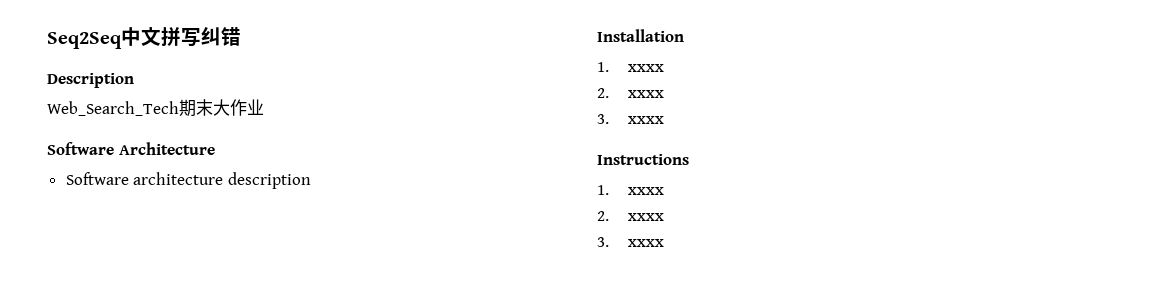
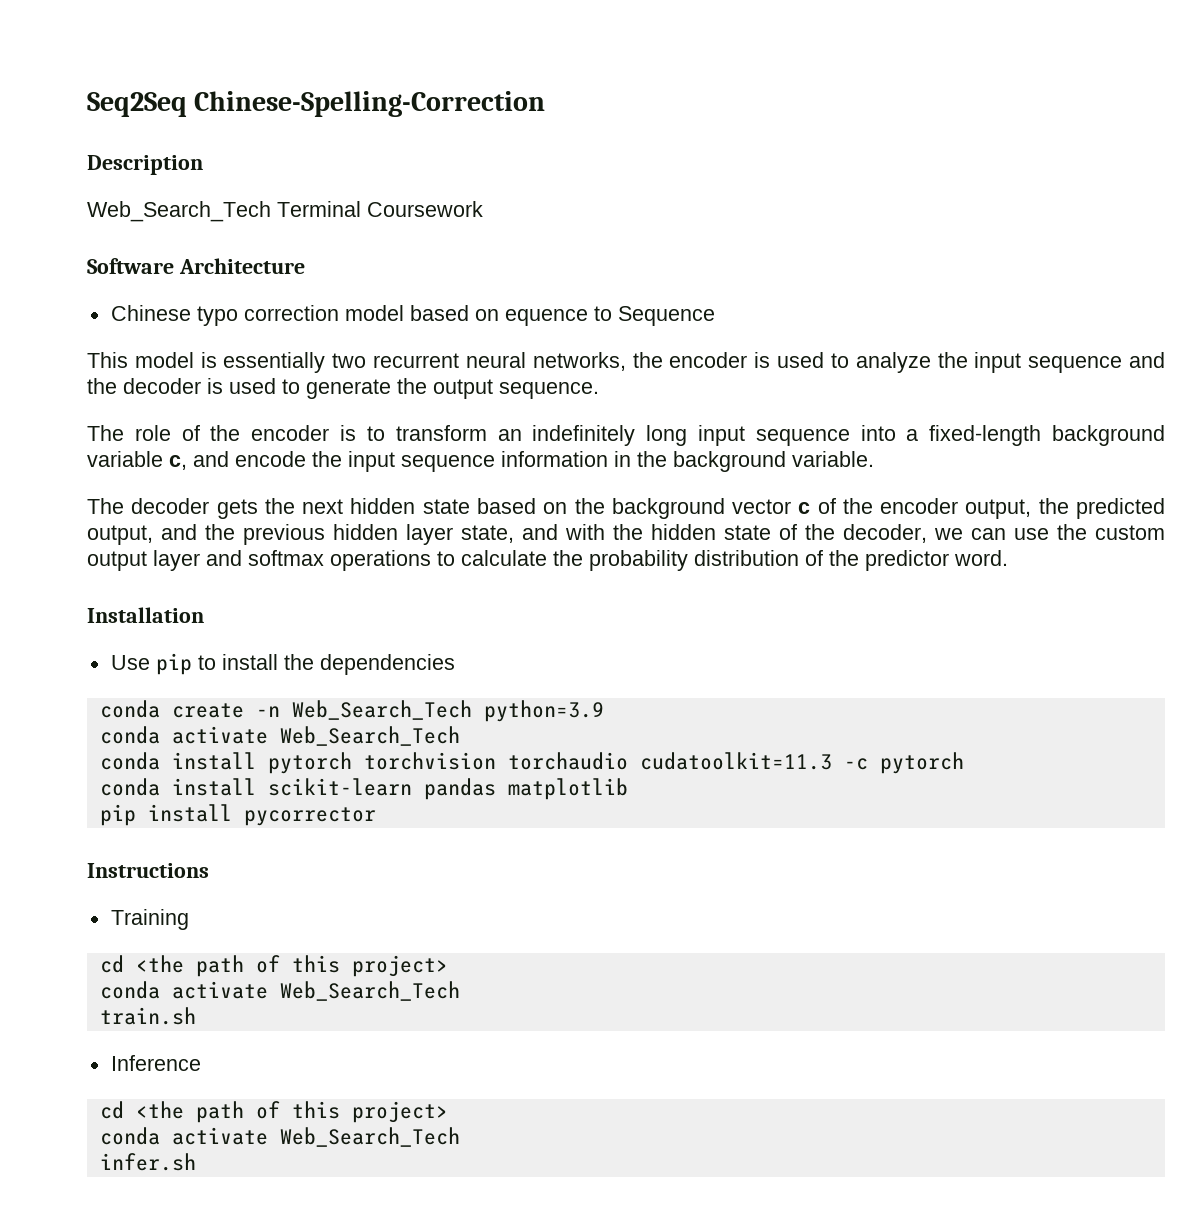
[121,27,241,47] 中文拼写纠错 -> [194,91,546,117] Chinese-Spelling-Correction
[179,99,264,117] 期末大作业 -> [277,201,483,217] Terminal Coursework
[65,172,311,189] [597,29,684,42] [597,62,665,72] [597,88,665,98] [597,114,665,124] [597,154,689,165] [597,185,665,195] [597,211,665,221] [597,237,665,247] Software architecture description // Installation // 1. xxxx // 2. xxxx // 3. xxxx // Instructions // 1. xxxx // 2. xxxx // 3. xxxx -> [110,305,715,326] [87,352,1166,373] [87,378,599,399] [87,425,1165,446] [87,451,874,472] [87,498,1166,519] [87,524,1165,545] [87,550,1008,571] [87,607,204,623] [110,653,455,675] [99,700,604,722] [99,726,460,746] [99,752,964,774] [99,778,628,800] [99,804,376,826] [87,863,209,878] [110,909,189,930] [99,955,448,977] [99,981,460,1001] [99,1007,196,1025] [110,1055,201,1071] [99,1101,448,1123] [99,1127,460,1147] [99,1153,196,1171] Chinese typo correction model based on equence to Sequence // This model is essentially two recurrent neural networks, the encoder is used to analyze the input sequence and the decoder is used to generate the output sequence. // The role of the encoder is to transform an indefinitely long input sequence into a fixed-length background variable c, and encode the input sequence information in the background variable. // The decoder gets the next hidden state based on the background vector c of the encoder output, the predicted output, and the previous hidden layer state, and with the hidden state of the decoder, we can use the custom output layer and softmax operations to calculate the probability distribution of the predictor word. // Installation // Use pip to install the dependencies // conda create -n Web_Search_Tech python=3.9 // conda activate Web_Search_Tech // conda install pytorch torchvision torchaudio cudatoolkit=11.3 -c pytorch // conda install scikit-learn pandas matplotlib // pip install pycorrector // Instructions // Training // cd <the path of this project> // conda activate Web_Search_Tech // train.sh // Inference // cd <the path of this project> // conda activate Web_Search_Tech // infer.sh

